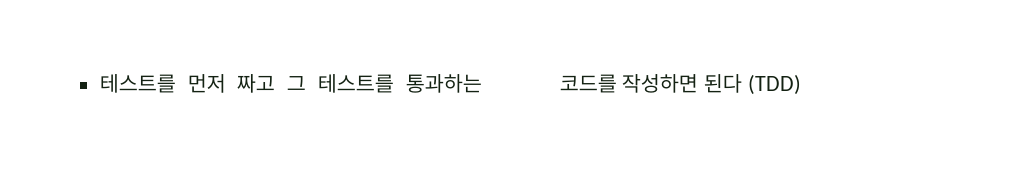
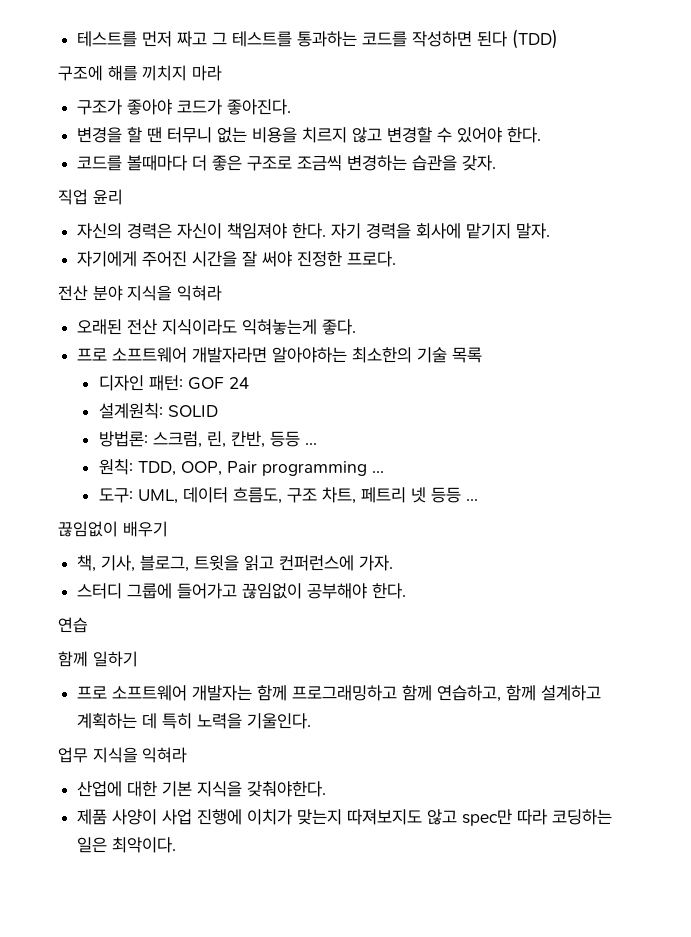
(802, 84) none -> [58,65,222,81] [77,99,292,115] [77,127,542,143] [77,155,497,171] [58,189,123,205] [77,223,551,239] [77,251,397,267] [58,285,222,301] [77,319,357,335] [77,347,483,363] [99,375,250,391] [99,403,219,419] [99,431,318,448] [99,459,385,476] [99,487,479,504] [58,521,168,537] [77,555,394,572] [77,583,407,599] [58,617,88,633] [58,651,138,667] [77,685,602,702] [77,713,312,729] [58,747,188,763] [77,781,327,797] [77,809,613,826] [77,837,177,853] // 구조에 해를 끼치지 마라 // 구조가 좋아야 코드가 좋아진다. // 변경을 할 땐 터무니 없는 비용을 치르지 않고 변경할 수 있어야 한다. // 코드를 볼때마다 더 좋은 구조로 조금씩 변경하는 습관을 갖자. // 직업 윤리 // 자신의 경력은 자신이 책임져야 한다. 자기 경력을 회사에 맡기지 말자. // 자기에게 주어진 시간을 잘 써야 진정한 프로다. // 전산 분야 지식을 익혀라 // 오래된 전산 지식이라도 익혀놓는게 좋다. // 프로 소프트웨어 개발자라면 알아야하는 최소한의 기술 목록 // 디자인 패턴: GOF 24 // 설계원칙: SOLID // 방법론: 스크럼, 린, 칸반, 등등 ... // 원칙: TDD, OOP, Pair programming ... // 도구: UML, 데이터 흐름도, 구조 차트, 페트리 넷 등등 ... // 끊임없이 배우기 // 책, 기사, 블로그, 트윗을 읽고 컨퍼런스에 가자. // 스터디 그룹에 들어가고 끊임없이 공부해야 한다. // 연습 // 함께 일하기 // 프로 소프트웨어 개발자는 함께 프로그래밍하고 함께 연습하고, 함께 설계하고 계획하는 데 특히 노력을 기울인다. // 업무 지식을 익혀라 // 산업에 대한 기본 지식을 갖춰야한다. // 제품 사양이 사업 진행에 이치가 맞는지 따져보지도 않고 spec만 따라 코딩하는 일은 최악이다.

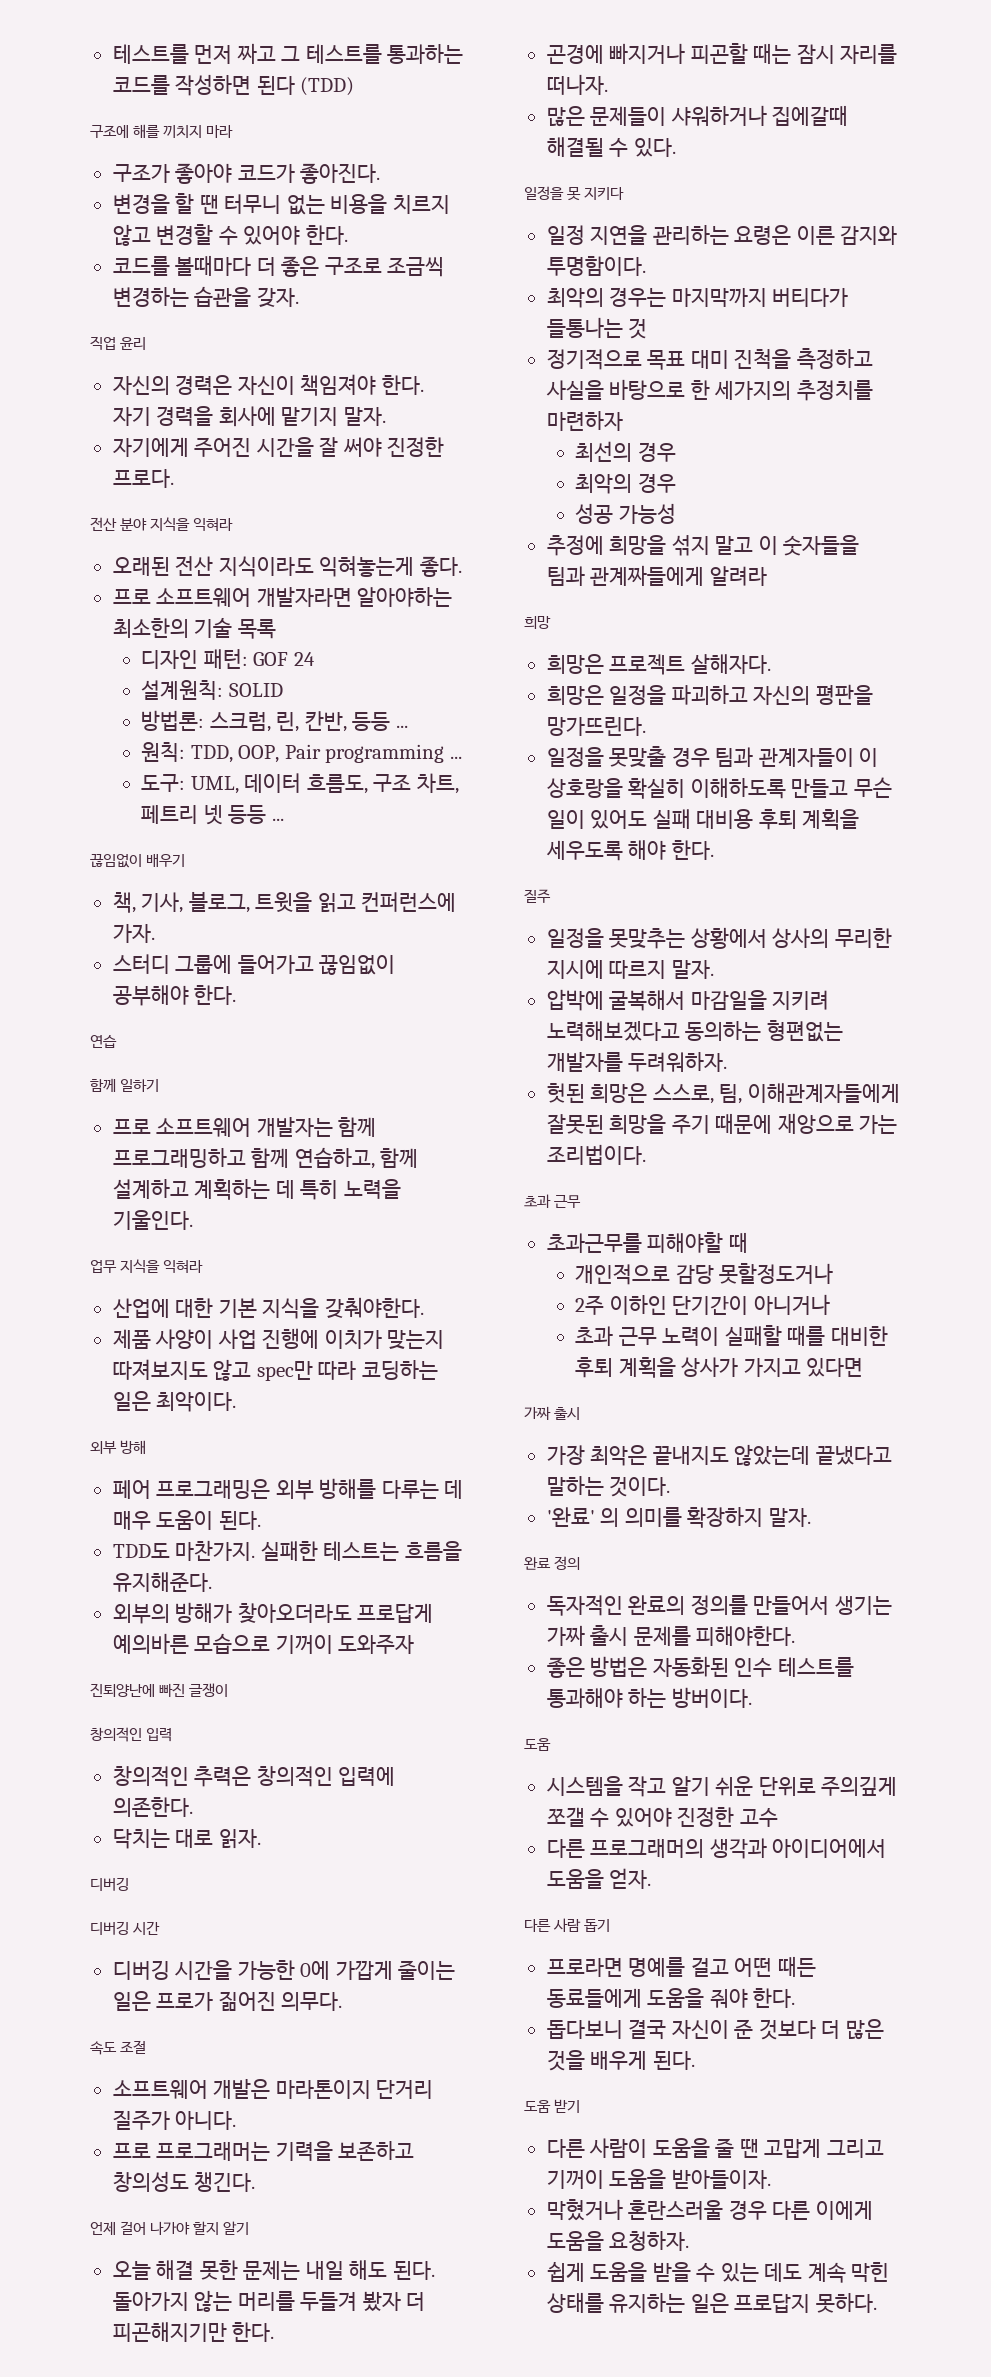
(177, 845) none -> [90,1440,147,1454] [112,1478,464,1500] [112,1510,261,1530] [112,1540,462,1561] [112,1572,212,1592] [112,1602,434,1624] [112,1633,415,1654] [90,1683,229,1697] [90,1727,173,1742] [112,1766,396,1787] [112,1797,193,1817] [112,1829,261,1849] [90,1877,129,1891] [90,1921,161,1935] [112,1960,456,1980] [112,1991,343,2011] [90,2040,147,2055] [112,2079,434,2099] [112,2110,237,2130] [112,2141,415,2161] [112,2171,256,2192] [90,2221,250,2235] [112,2260,435,2280] [112,2290,426,2312] [112,2322,275,2342] [546,43,898,64] [546,74,608,95] [546,105,849,127] [546,137,676,157] [524,186,625,201] [546,225,898,245] [546,256,646,276] [546,287,849,308] [546,317,648,339] [546,348,873,370] [545,379,873,401] [546,411,623,431] [575,441,676,462] [575,473,676,494] [575,503,676,524] [546,535,860,556] [546,565,767,586] [524,616,551,629] [546,654,771,675] [546,684,873,705] [546,717,646,736] [546,746,879,767] [546,777,892,799] [546,809,860,830] [545,840,714,861] [524,889,551,903] [546,927,892,949] [546,960,714,979] [546,989,830,1011] [546,1020,843,1042] [546,1052,728,1072] [546,1083,900,1104] [546,1113,898,1134] [546,1144,646,1165] [524,1194,582,1208] [546,1232,748,1253] [575,1263,834,1285] [575,1294,830,1315] [575,1325,888,1346] [575,1357,864,1378] [524,1406,581,1420] [546,1444,892,1466] [546,1476,671,1497] [546,1507,811,1528] [524,1556,581,1570] [546,1595,892,1616] [546,1625,796,1646] [546,1656,854,1678] [546,1687,752,1708] [524,1738,551,1751] [546,1776,898,1797] [546,1807,778,1827] [546,1838,887,1859] [546,1868,652,1889] [524,1918,611,1932] [546,1956,816,1977] [546,1988,796,2008] [546,2019,884,2040] [546,2050,695,2071] [524,2099,581,2113] [546,2138,884,2158] [546,2169,771,2189] [546,2199,873,2221] [546,2231,690,2251] [546,2261,890,2283] [546,2292,877,2313] // 외부 방해 // 페어 프로그래밍은 외부 방해를 다루는 데 매우 도움이 된다. // TDD도 마찬가지. 실패한 테스트는 흐름을 유지해준다. // 외부의 방해가 찾아오더라도 프로답게 예의바른 모습으로 기꺼이 도와주자 // 진퇴양난에 빠진 글쟁이 // 창의적인 입력 // 창의적인 추력은 창의적인 입력에 의존한다. // 닥치는 대로 읽자. // 디버깅 // 디버깅 시간 // 디버깅 시간을 가능한 0에 가깝게 줄이는 일은 프로가 짊어진 의무다. // 속도 조절 // 소프트웨어 개발은 마라톤이지 단거리 질주가 아니다. // 프로 프로그래머는 기력을 보존하고 창의성도 챙긴다. // 언제 걸어 나가야 할지 알기 // 오늘 해결 못한 문제는 내일 해도 된다. 돌아가지 않는 머리를 두들겨 봤자 더 피곤해지기만 한다. // 곤경에 빠지거나 피곤할 때는 잠시 자리를 떠나자. // 많은 문제들이 샤워하거나 집에갈때 해결될 수 있다. // 일정을 못 지키다 // 일정 지연을 관리하는 요령은 이른 감지와 투명함이다. // 최악의 경우는 마지막까지 버티다가 들통나는 것 // 정기적으로 목표 대미 진척을 측정하고 사실을 바탕으로 한 세가지의 추정치를 마련하자 // 최선의 경우 // 최악의 경우 // 성공 가능성 // 추정에 희망을 섞지 말고 이 숫자들을 팀과 관계짜들에게 알려라 // 희망 // 희망은 프로젝트 살해자다. // 희망은 일정을 파괴하고 자신의 평판을 망가뜨린다. // 일정을 못맞출 경우 팀과 관계자들이 이 상호랑을 확실히 이해하도록 만들고 무슨 일이 있어도 실패 대비용 후퇴 계획을 세우도록 해야 한다. // 질주 // 일정을 못맞추는 상황에서 상사의 무리한 지시에 따르지 말자. // 압박에 굴복해서 마감일을 지키려 노력해보겠다고 동의하는 형편없는 개발자를 두려워하자. // 헛된 희망은 스스로, 팀, 이해관계자들에게 잘못된 희망을 주기 때문에 재앙으로 가는 조리법이다. // 초과 근무 // 초과근무를 피해야할 때 // 개인적으로 감당 못할정도거나 // 2주 이하인 단기간이 아니거나 // 초과 근무 노력이 실패할 때를 대비한 후퇴 계획을 상사가 가지고 있다면 // 가짜 출시 // 가장 최악은 끝내지도 않았는데 끝냈다고 말하는 것이다. // '완료' 의 의미를 확장하지 말자. // 완료 정의 // 독자적인 완료의 정의를 만들어서 생기는 가짜 출시 문제를 피해야한다. // 좋은 방법은 자동화된 인수 테스트를 통과해야 하는 방버이다. // 도움 // 시스템을 작고 알기 쉬운 단위로 주의깊게 쪼갤 수 있어야 진정한 고수 // 다른 프로그래머의 생각과 아이디어에서 도움을 얻자. // 다른 사람 돕기 // 프로라면 명예를 걸고 어떤 때든 동료들에게 도움을 줘야 한다. // 돕다보니 결국 자신이 준 것보다 더 많은 것을 배우게 된다. // 도움 받기 // 다른 사람이 도움을 줄 땐 고맙게 그리고 기꺼이 도움을 받아들이자. // 막혔거나 혼란스러울 경우 다른 이에게 도움을 요청하자. // 쉽게 도움을 받을 수 있는 데도 계속 막힌 상태를 유지하는 일은 프로답지 못하다.

